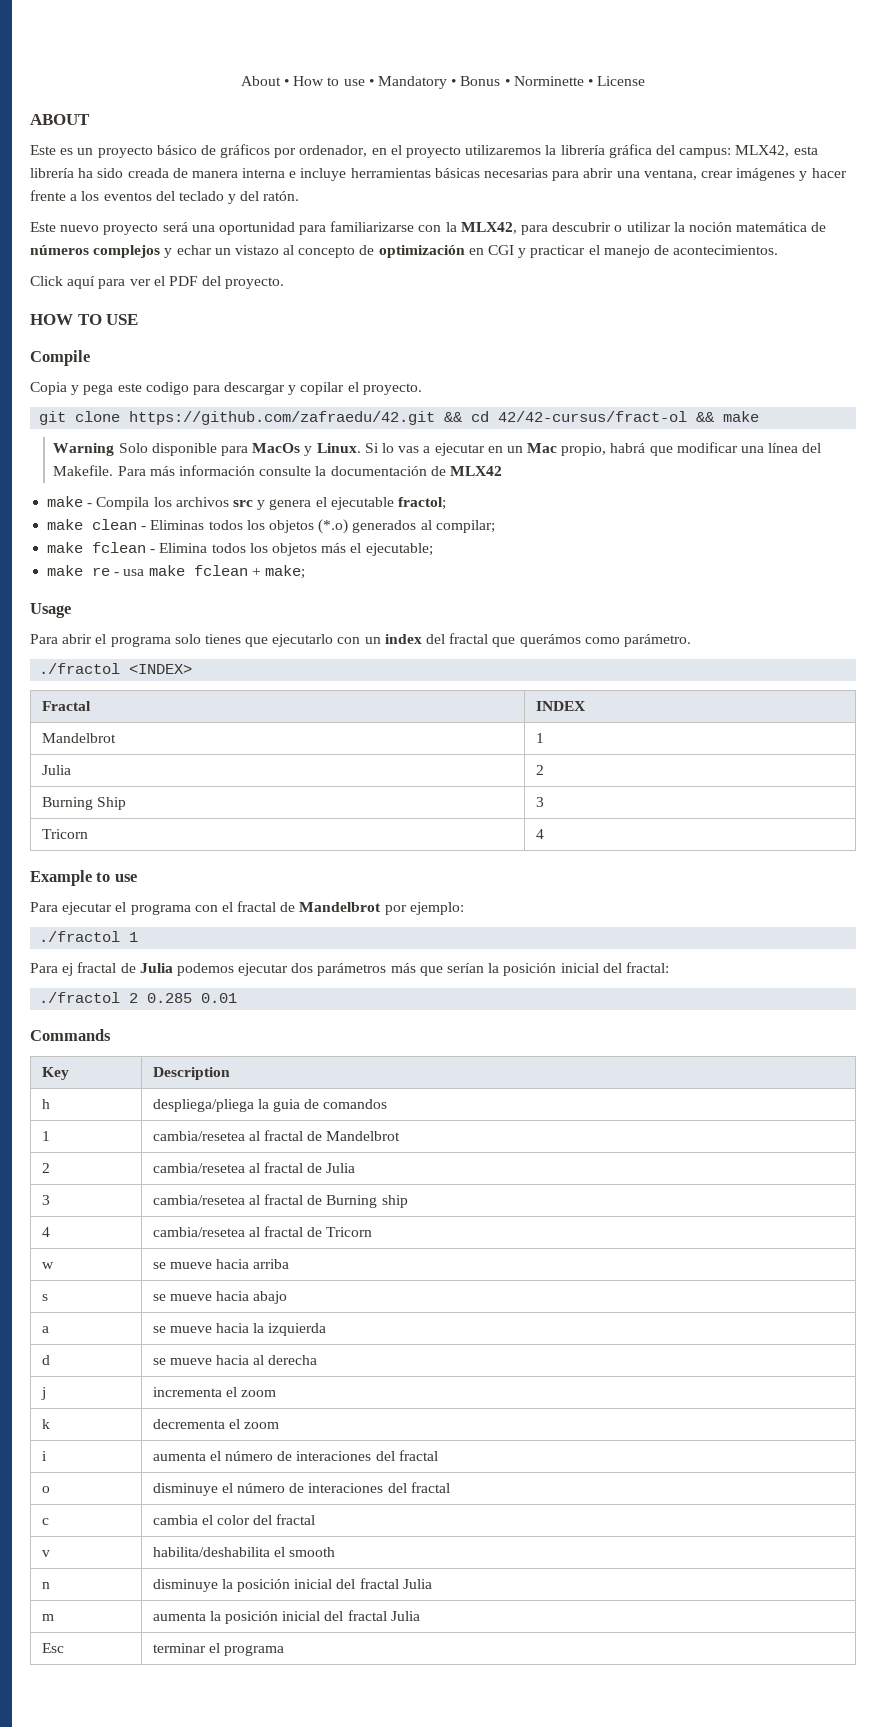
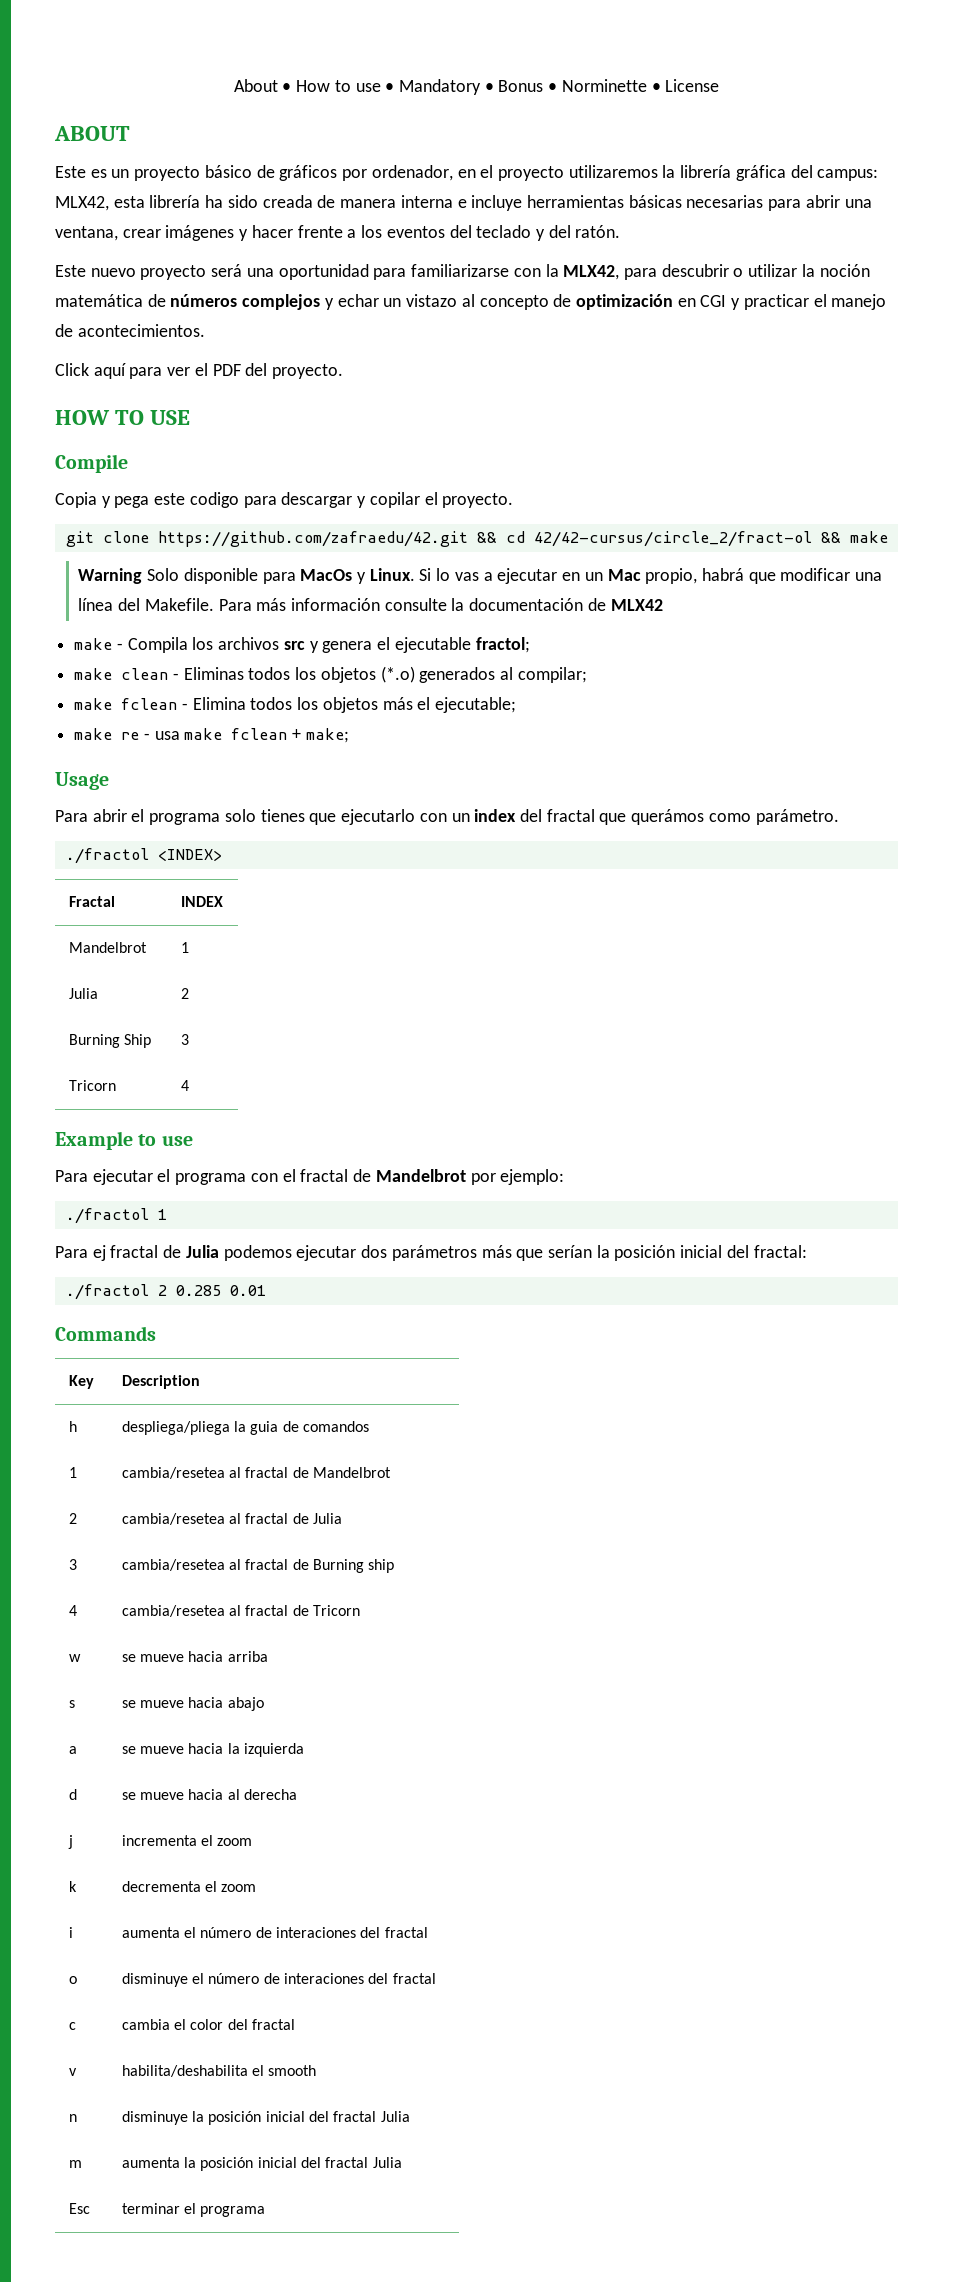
[498,411,688,422] 42/42-cursus/fract-ol -> [533,531,812,547] 42/42-cursus/circle_2/fract-ol

